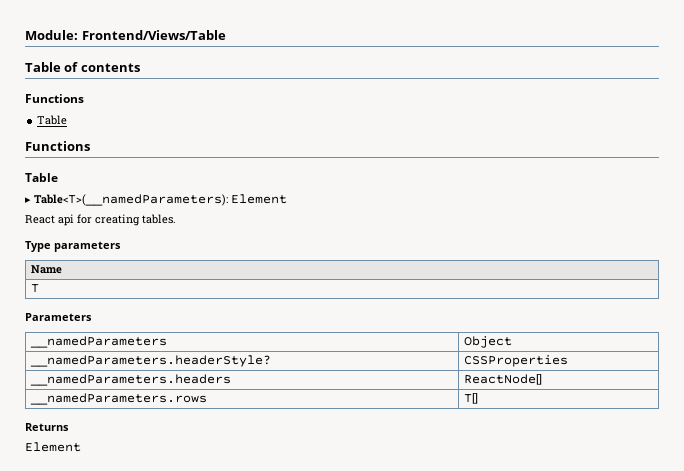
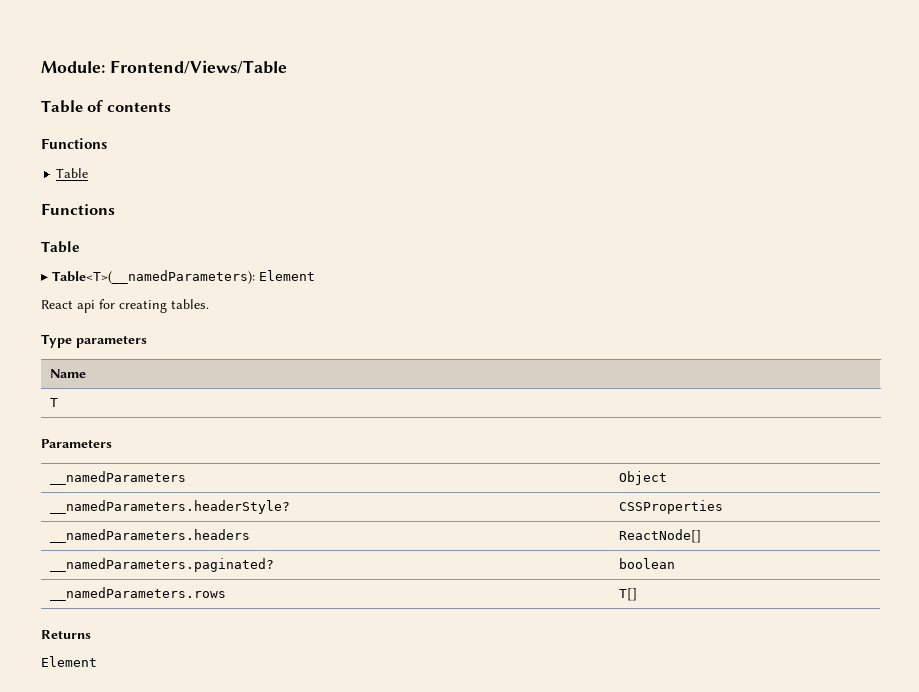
(542, 379) none -> [49,558,274,572] [618,558,675,569] // __namedParameters.paginated? | boolean

